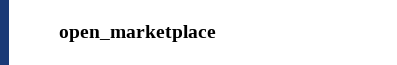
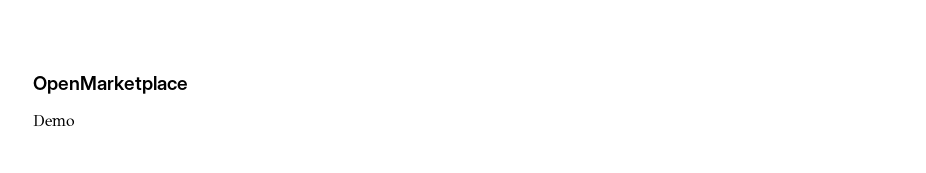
[59,25,216,42] open_marketplace -> [33,76,188,94] [33,114,75,127] OpenMarketplace // Demo

